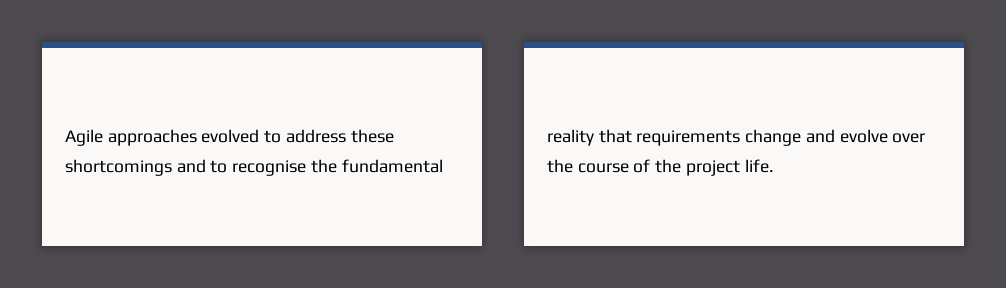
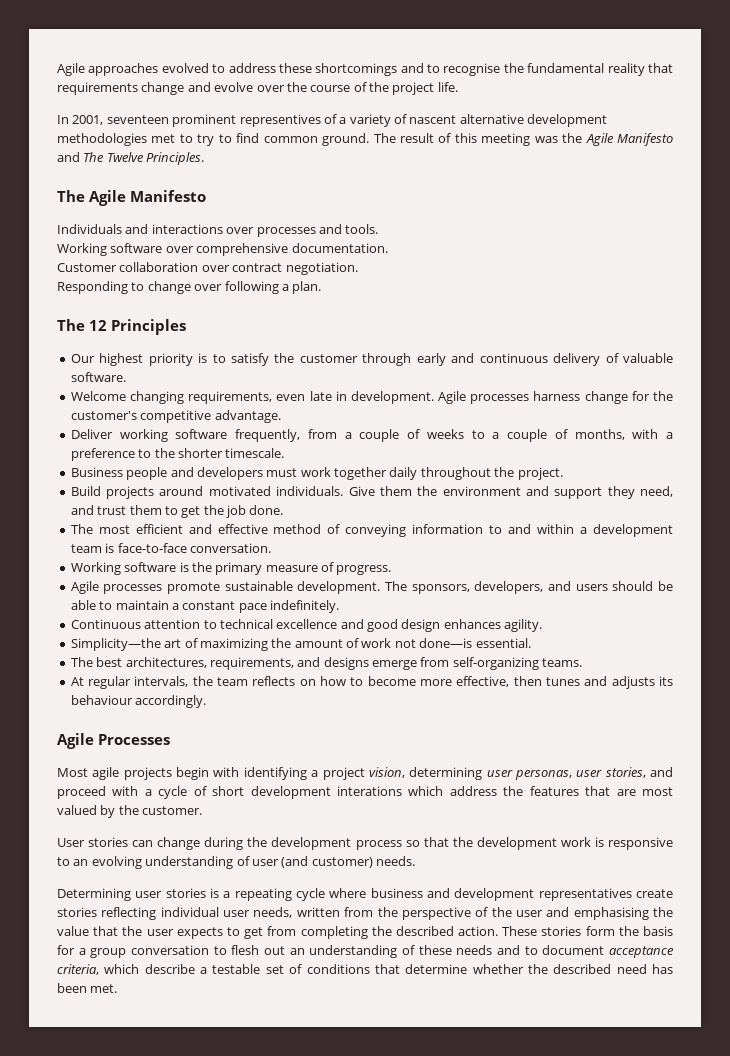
(773, 166) none -> [57,114,608,127] [57,133,673,146] [57,152,205,165] [57,190,206,206] [57,224,379,237] [57,243,388,256] [57,262,358,275] [57,281,322,294] [57,319,186,335] [70,353,673,366] [70,372,126,382] [70,391,673,404] [70,410,281,423] [70,429,673,442] [70,448,285,461] [70,467,563,480] [70,486,673,499] [70,505,284,518] [70,524,673,537] [70,543,271,553] [70,562,392,575] [70,581,673,594] [70,600,339,613] [70,619,543,632] [70,638,531,651] [70,657,583,670] [70,676,673,689] [70,695,207,708] [57,733,170,749] [57,767,673,780] [57,786,674,799] [57,805,203,818] [57,837,673,850] [57,856,415,869] [57,888,673,901] [57,907,673,920] [57,926,673,939] [57,945,674,958] [57,964,673,975] [57,983,118,993] // In 2001, seventeen prominent representives of a variety of nascent alternative development methodologies met to try to find common ground. The result of this meeting was the Agile Manifesto and The Twelve Principles. // The Agile Manifesto // Individuals and interactions over processes and tools. // Working software over comprehensive documentation. // Customer collaboration over contract negotiation. // Responding to change over following a plan. // The 12 Principles // Our highest priority is to satisfy the customer through early and continuous delivery of valuable software. // Welcome changing requirements, even late in development. Agile processes harness change for the customer's competitive advantage. // Deliver working software frequently, from a couple of weeks to a couple of months, with a preference to the shorter timescale. // Business people and developers must work together daily throughout the project. // Build projects around motivated individuals. Give them the environment and support they need, and trust them to get the job done. // The most efficient and effective method of conveying information to and within a development team is face-to-face conversation. // Working software is the primary measure of progress. // Agile processes promote sustainable development. The sponsors, developers, and users should be able to maintain a constant pace indefinitely. // Continuous attention to technical excellence and good design enhances agility. // Simplicity—the art of maximizing the amount of work not done—is essential. // The best architectures, requirements, and designs emerge from self-organizing teams. // At regular intervals, the team reflects on how to become more effective, then tunes and adjusts its behaviour accordingly. // Agile Processes // Most agile projects begin with identifying a project vision, determining user personas, user stories, and proceed with a cycle of short development interations which address the features that are most valued by the customer. // User stories can change during the development process so that the development work is responsive to an evolving understanding of user (and customer) needs. // Determining user stories is a repeating cycle where business and development representatives create stories reflecting individual user needs, written from the perspective of the user and emphasising the value that the user expects to get from completing the described action. These stories form the basis for a group conversation to flesh out an understanding of these needs and to document acceptance criteria, which describe a testable set of conditions that determine whether the described need has been met.

